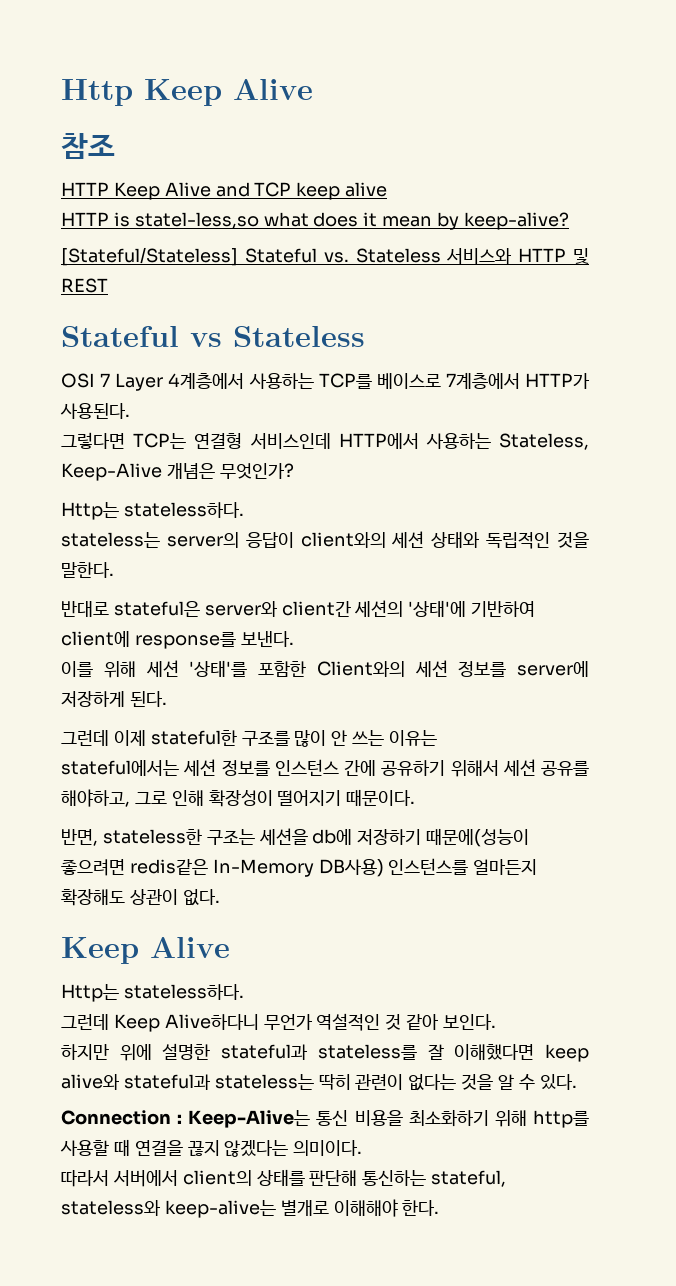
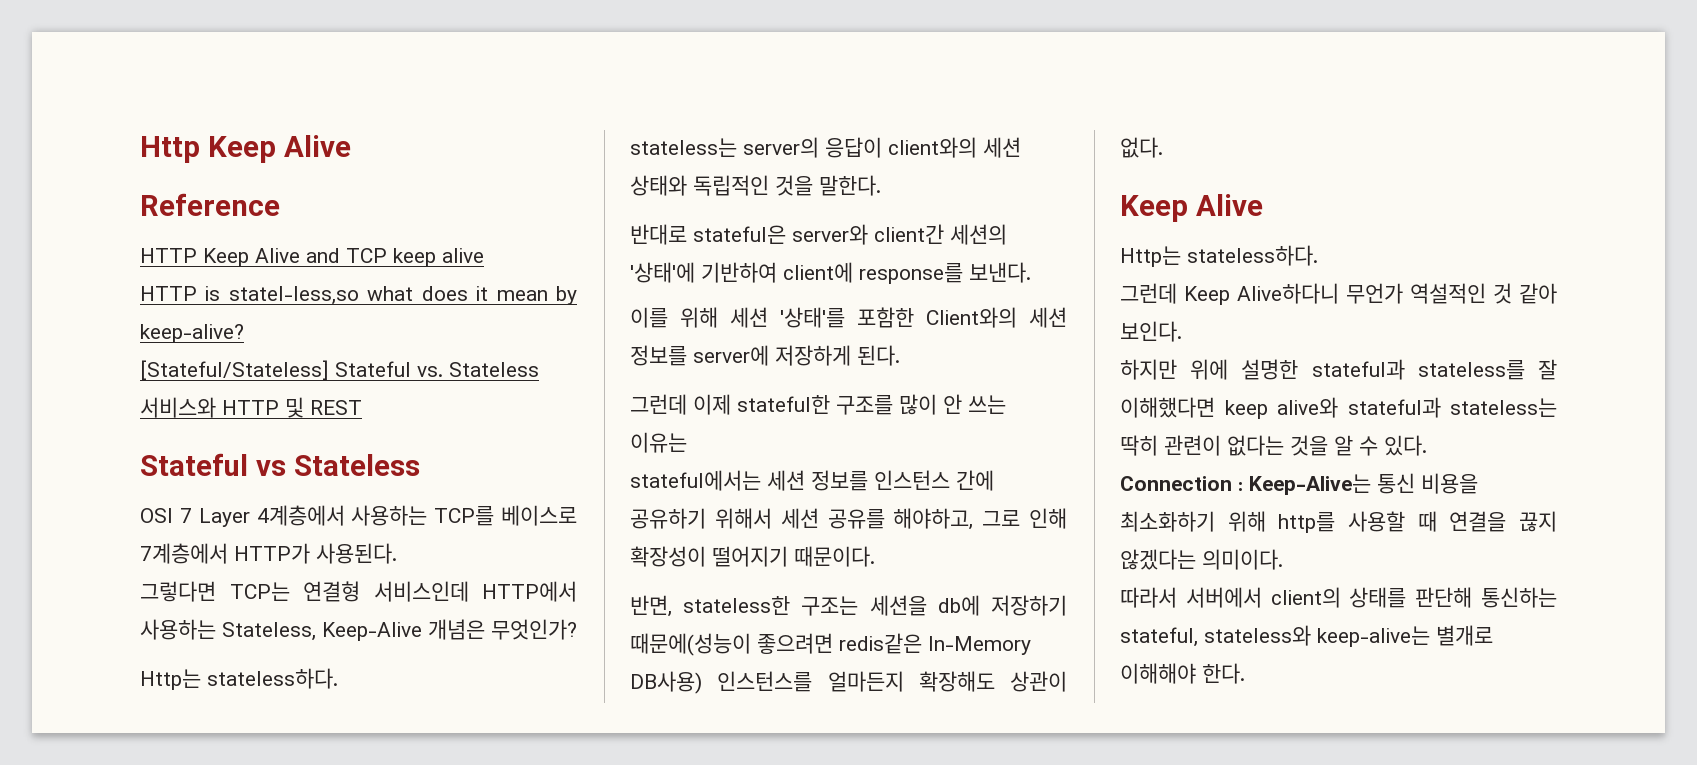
[61,133,115,159] 참조 -> [140,193,280,216] Reference

